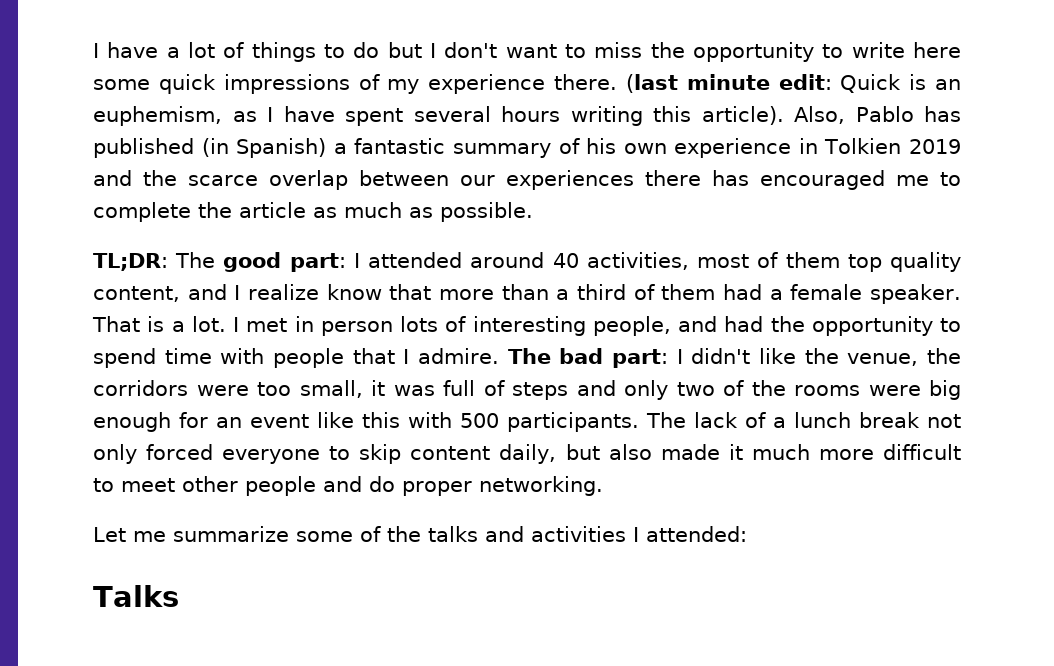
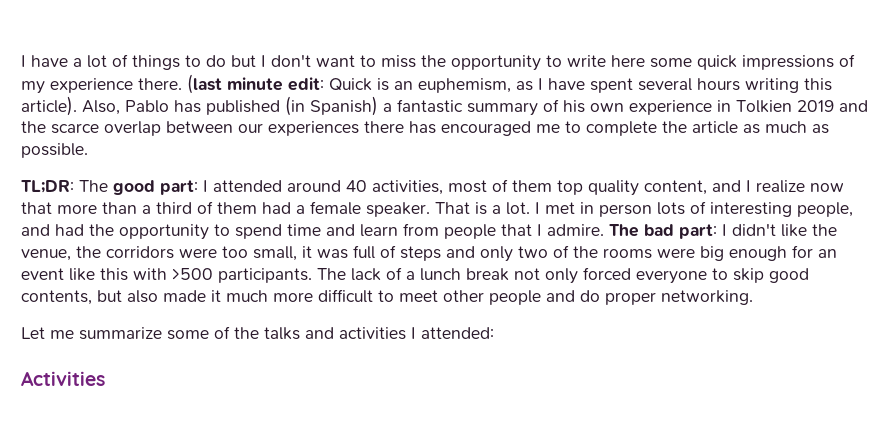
[326,284,382,300] know -> [810,183,844,192] now
[220,348,265,364] with -> [326,223,439,237] and learn from
[459,413,499,428] 500 -> [172,268,213,280] >500
[410,444,557,464] content daily, -> [769,268,809,283] [21,290,92,305] good contents,
[93,585,179,607] Talks -> [21,371,105,386] Activities

